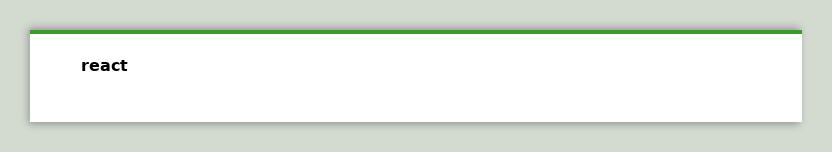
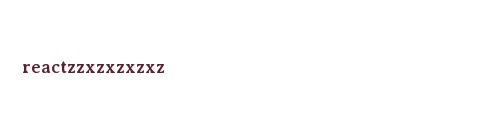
[81,60,128,71] react -> [22,61,165,73] reactzzxzxzxzxz

